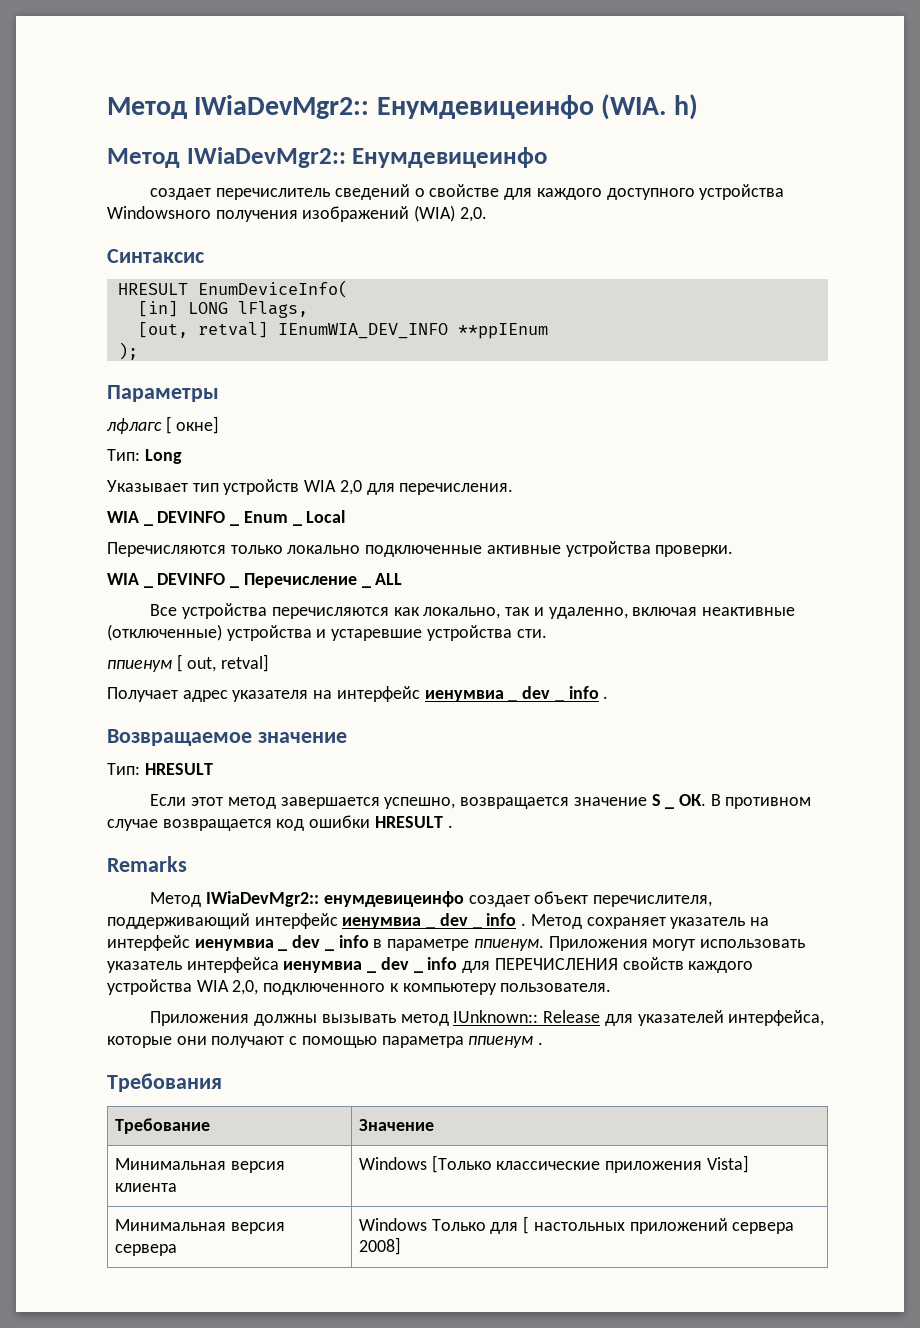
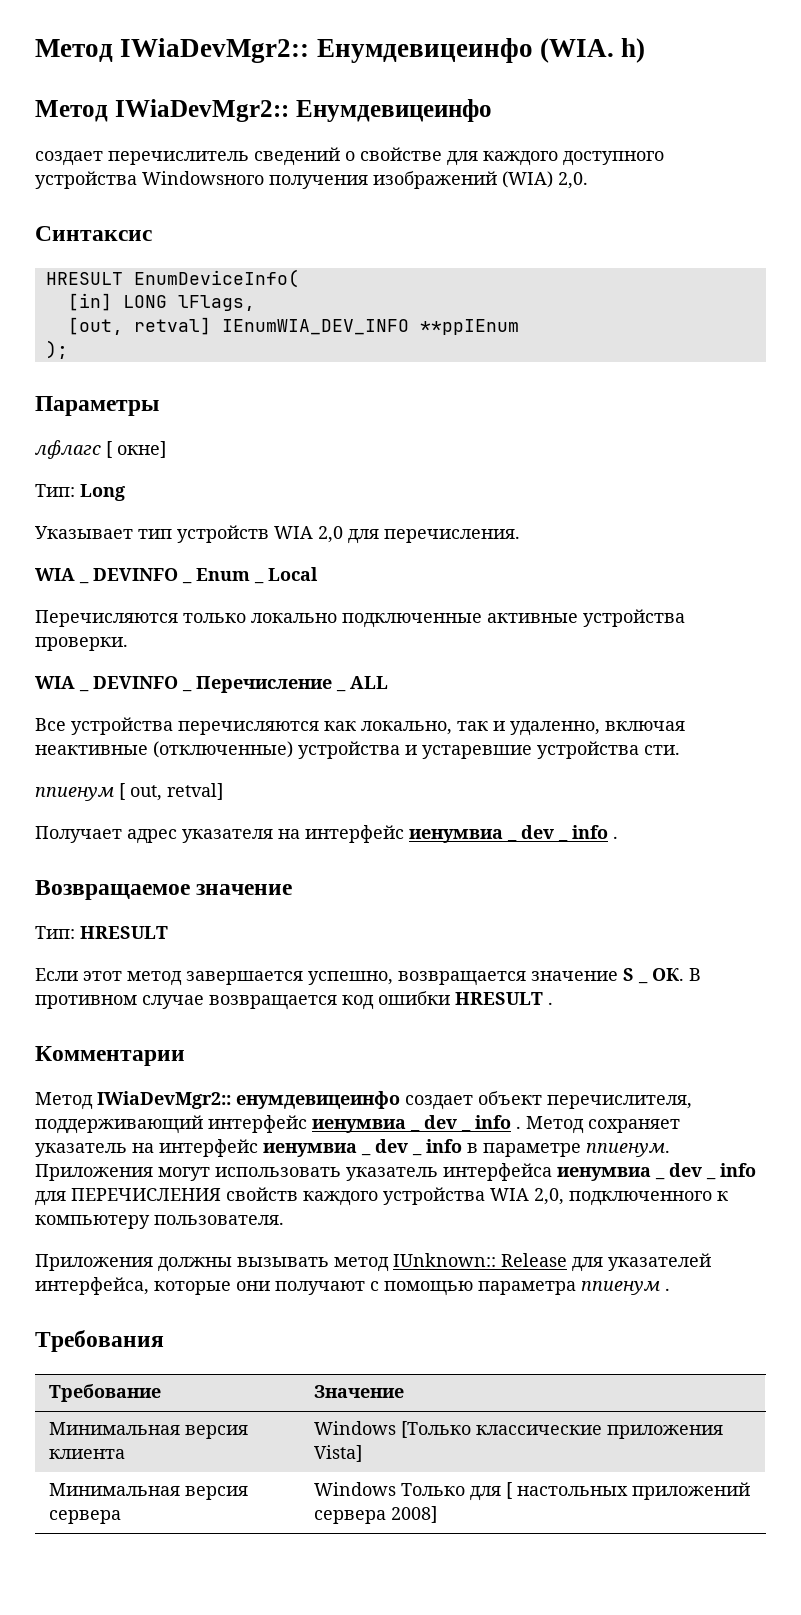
[107,856,187,872] Remarks -> [35,1046,185,1066] Комментарии

